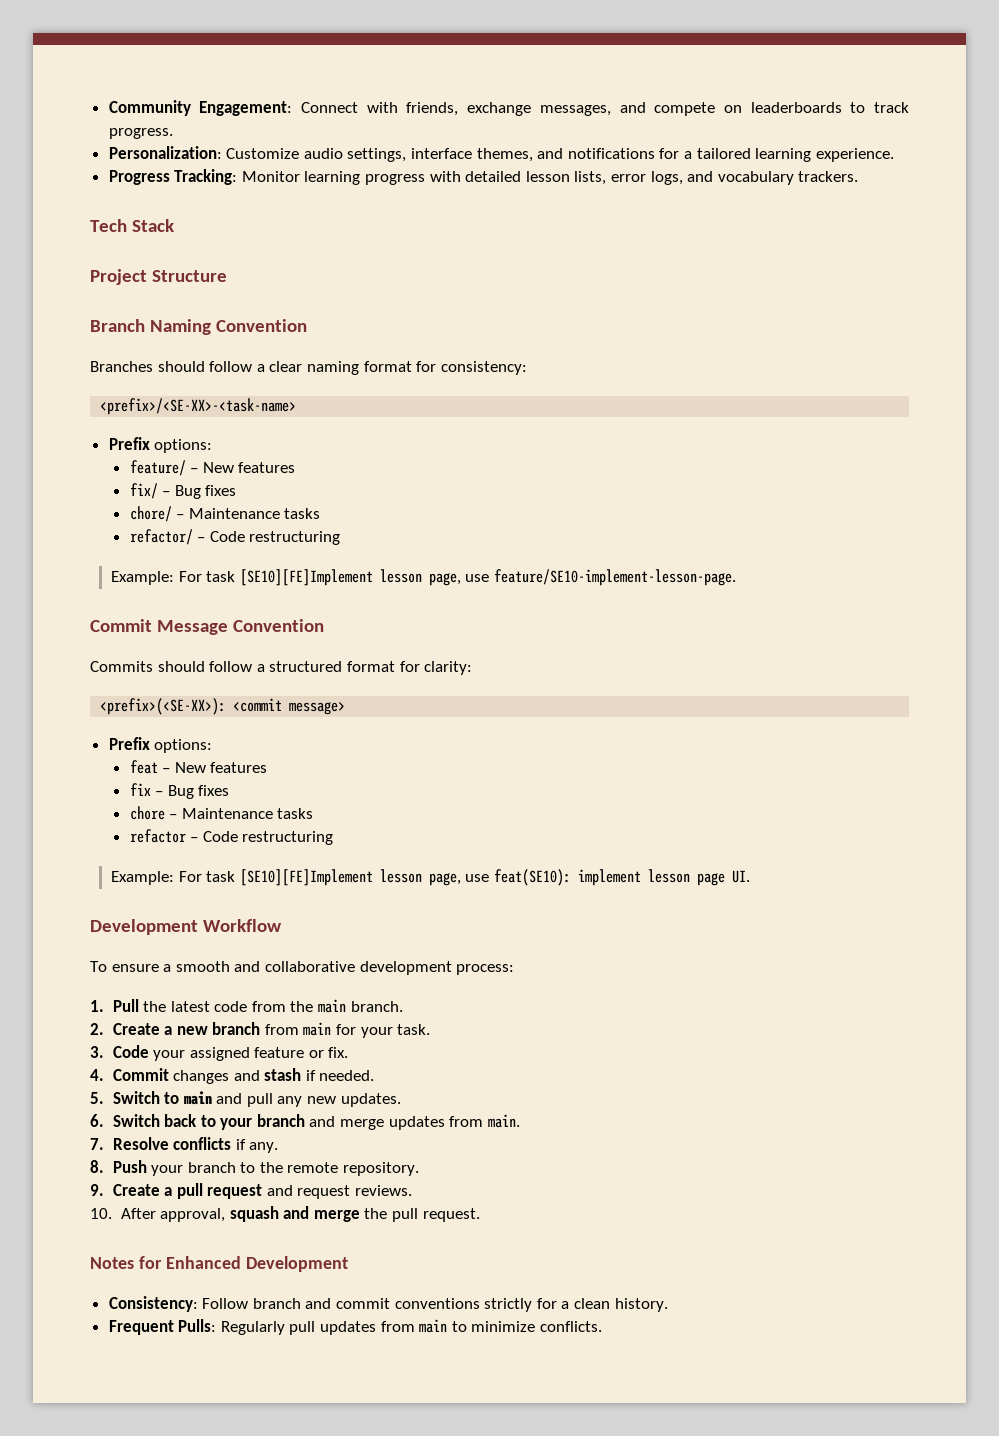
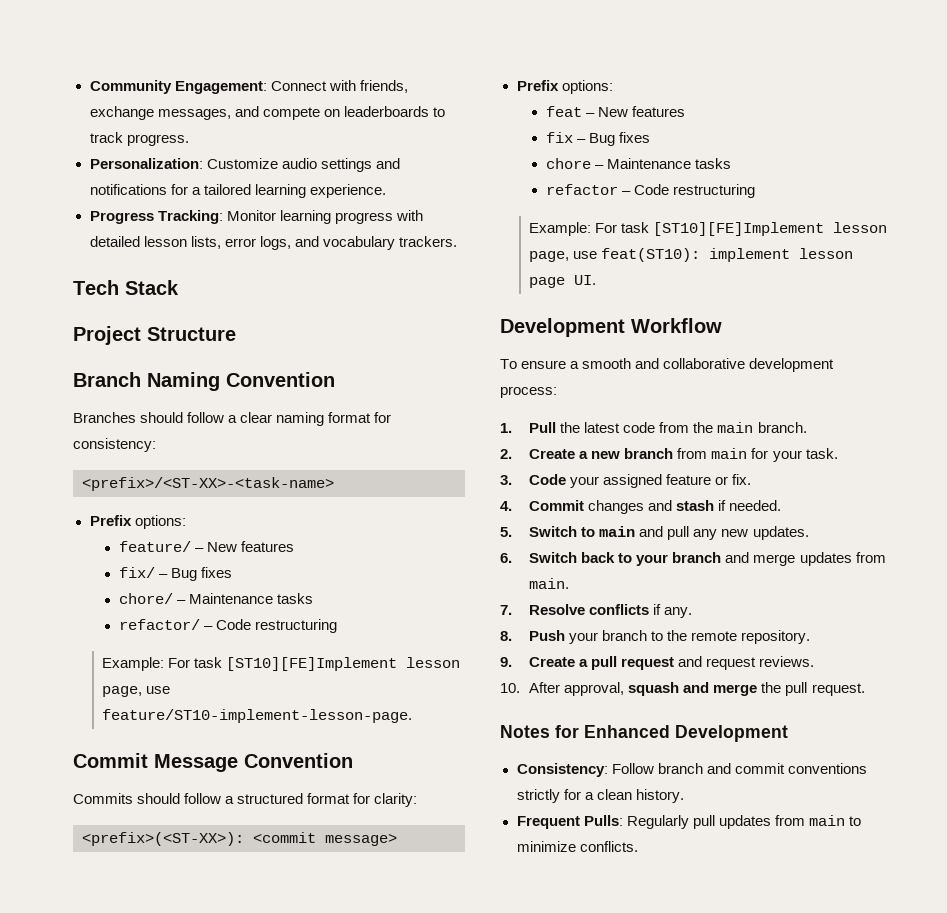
[347,148,533,162] settings, interface themes, -> [320,158,372,172] settings
[100,398,297,415] <prefix>/<SE-XX>-<task-name> -> [82,477,334,491] <prefix>/<ST-XX>-<task-name>
[239,569,736,586] [SE10][FE]Implement lesson page, use feature/SE10-implement-lesson-page. -> [226,657,461,671] [102,686,171,697] [102,709,413,723] [ST10][FE]Implement lesson page, use feature/ST10-implement-lesson-page.
[100,698,227,715] <prefix>(<SE-XX>): -> [82,832,244,846] <prefix>(<ST-XX>):
[239,869,571,886] [SE10][FE]Implement lesson page, use feat(SE10): -> [653,222,888,236] [529,248,701,262] [ST10][FE]Implement lesson page, use feat(ST10):

